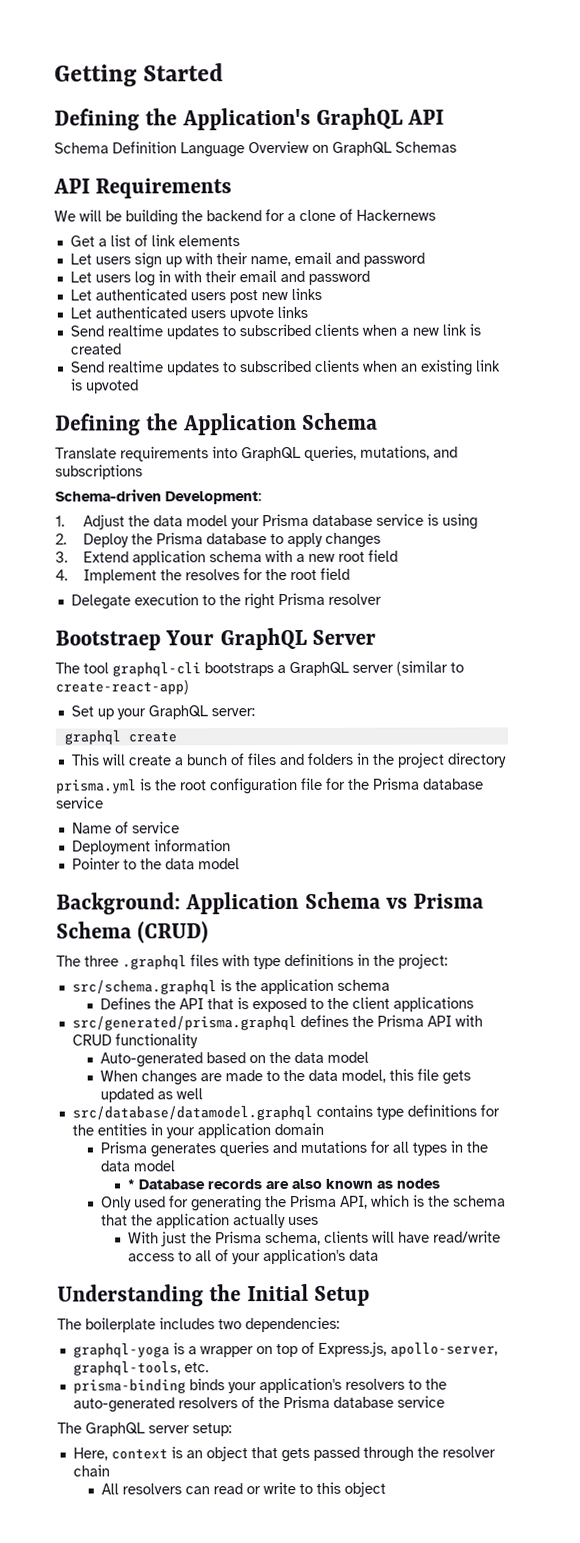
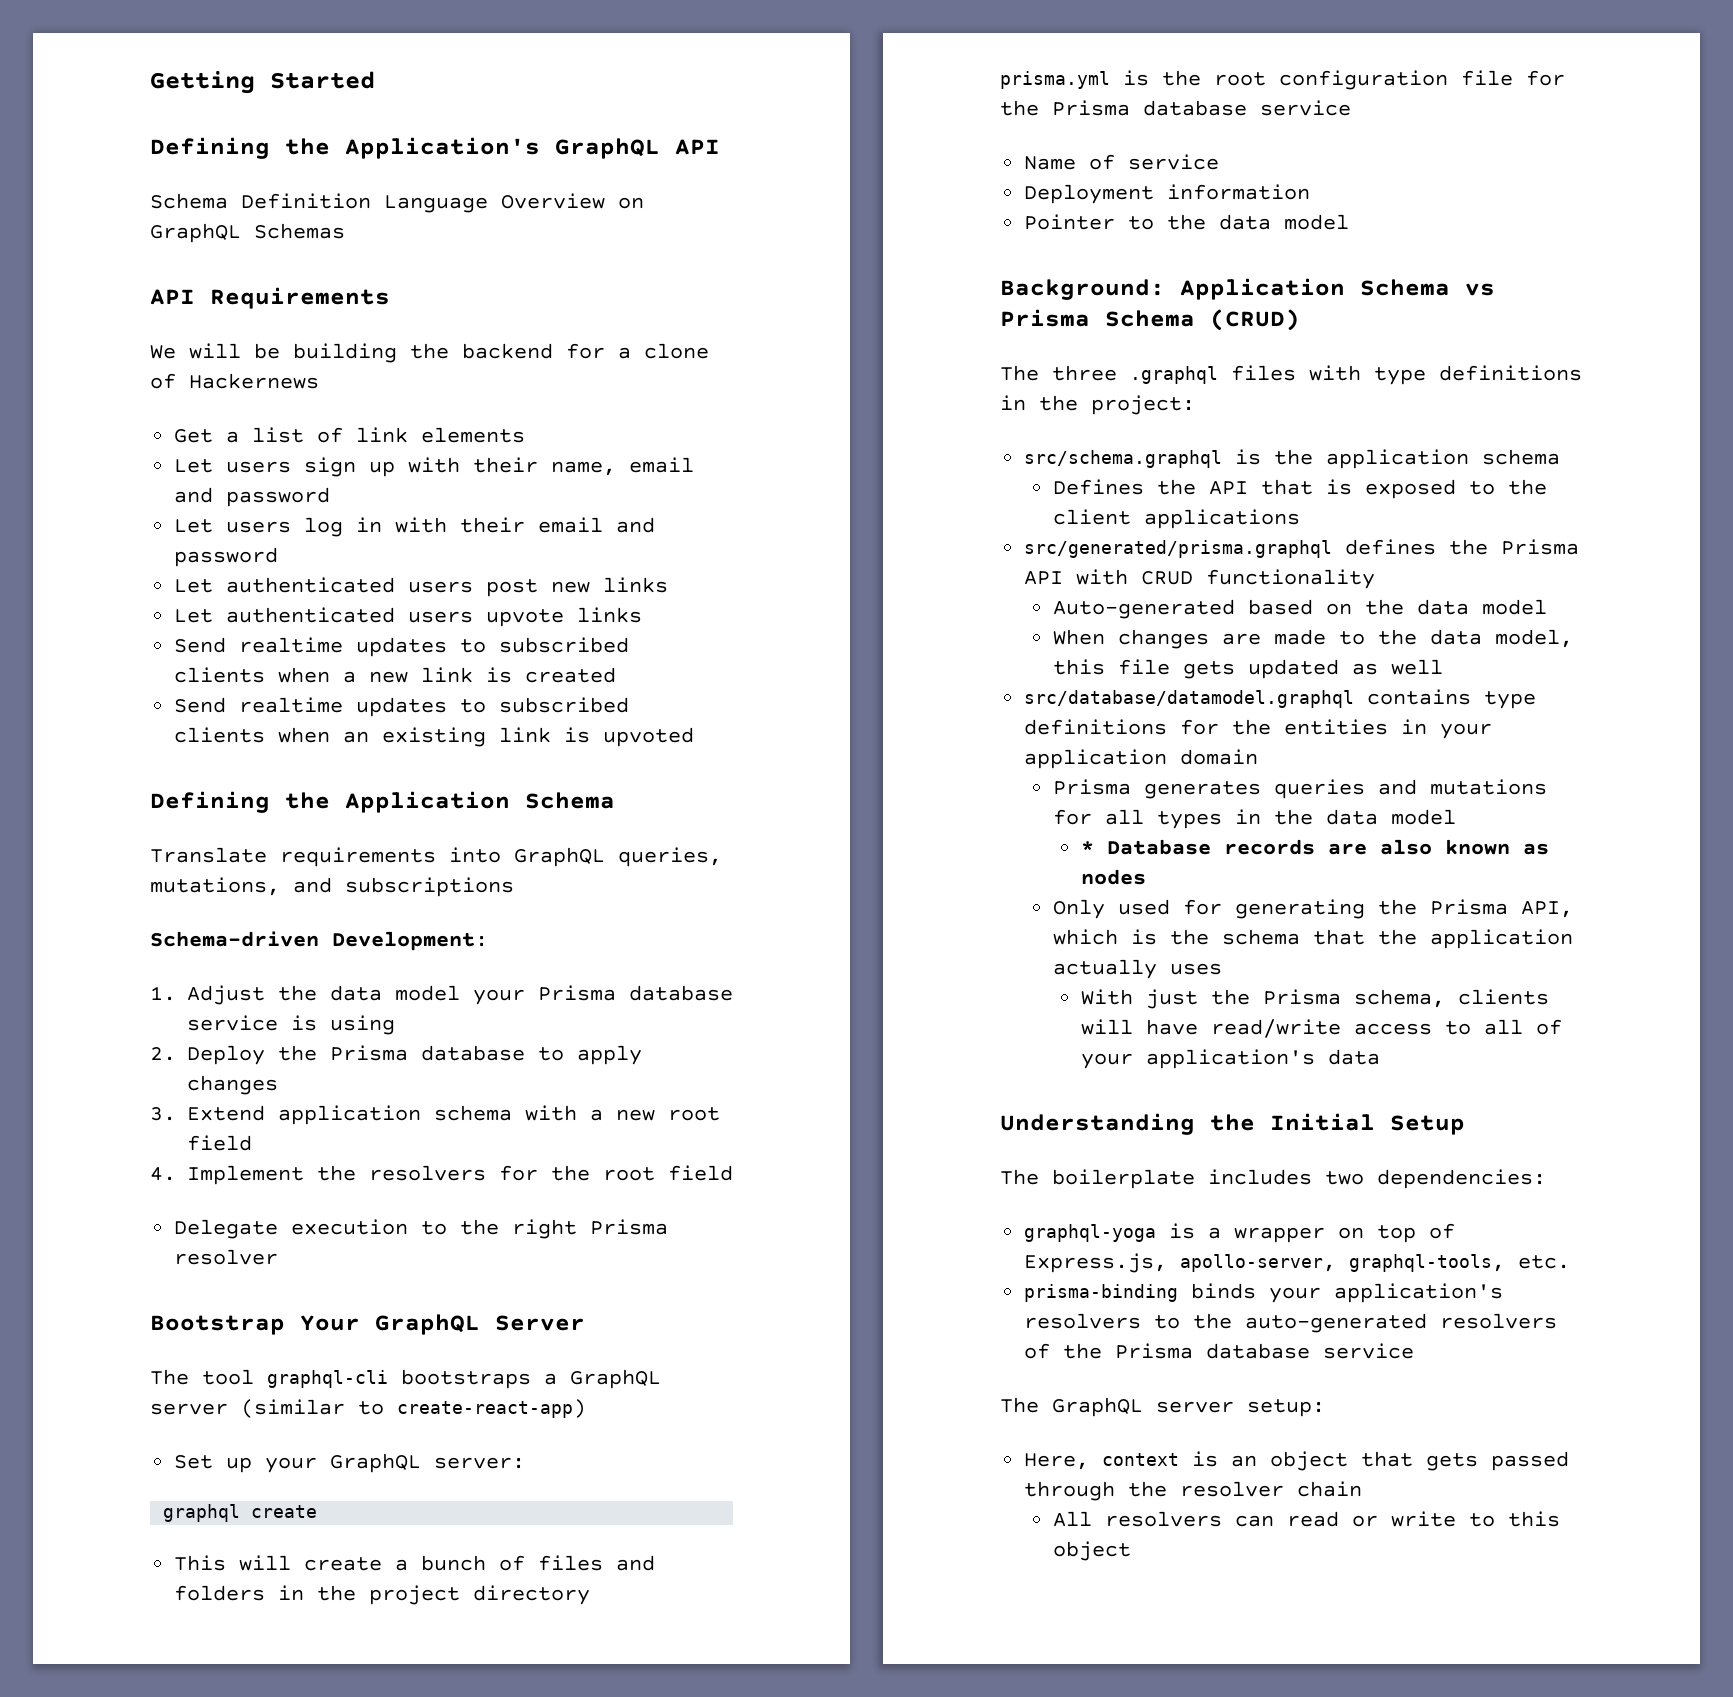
[184,569,240,581] resolves -> [369,1165,486,1181] resolvers
[55,630,161,651] Bootstraep -> [150,1315,285,1335] Bootstrap

